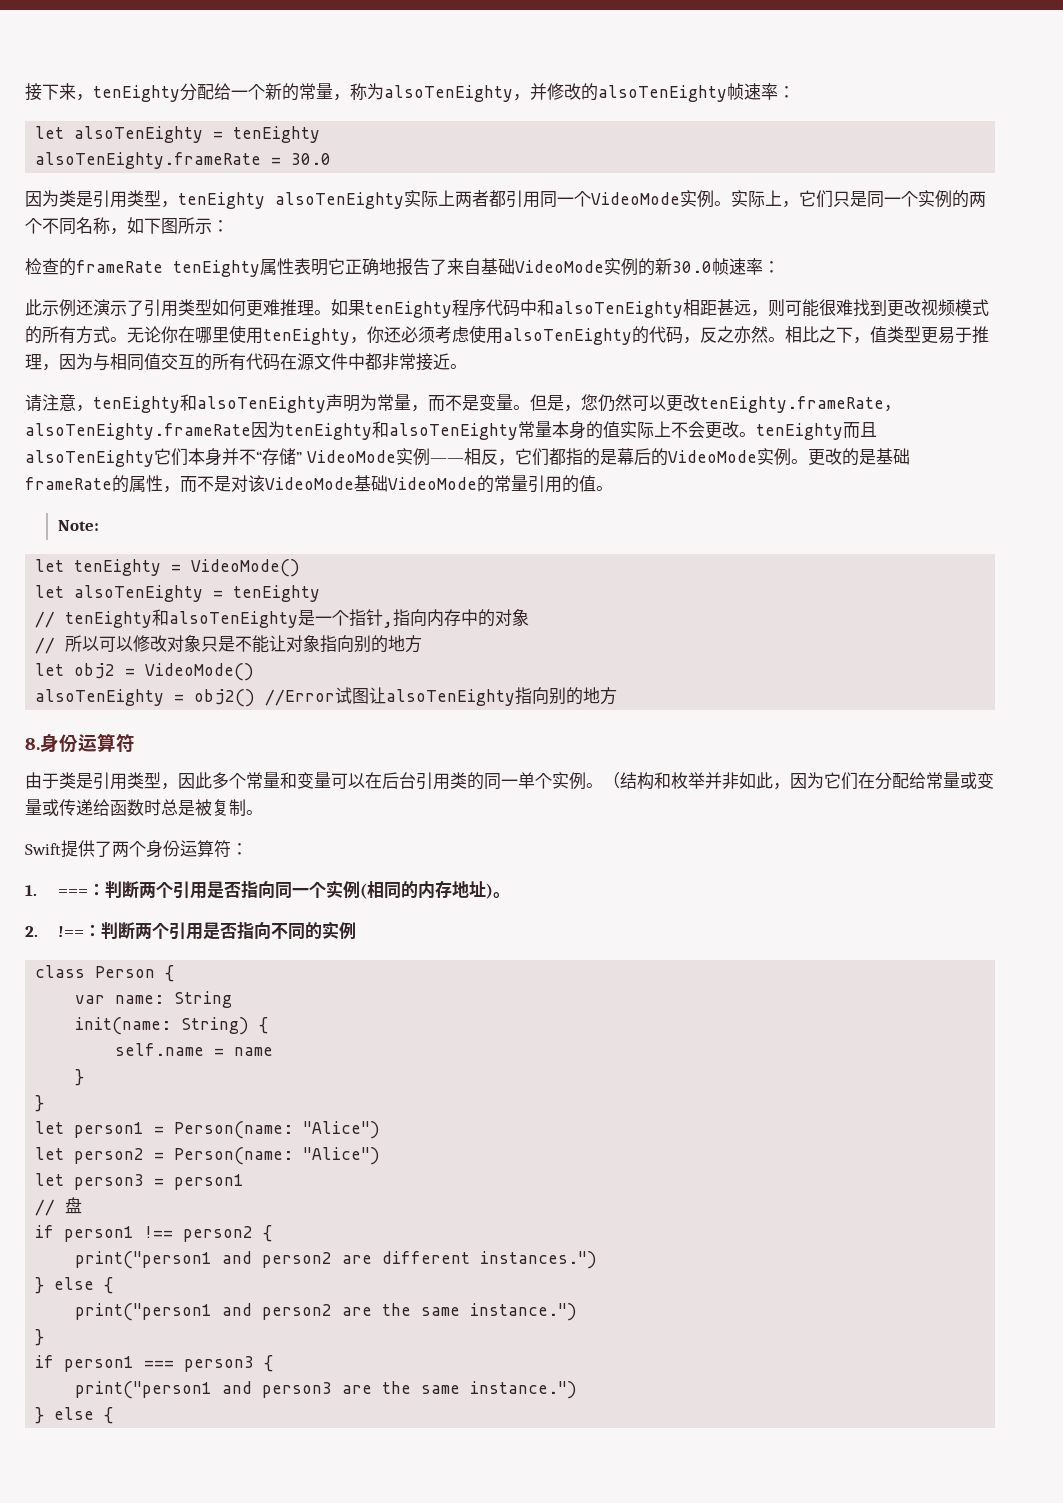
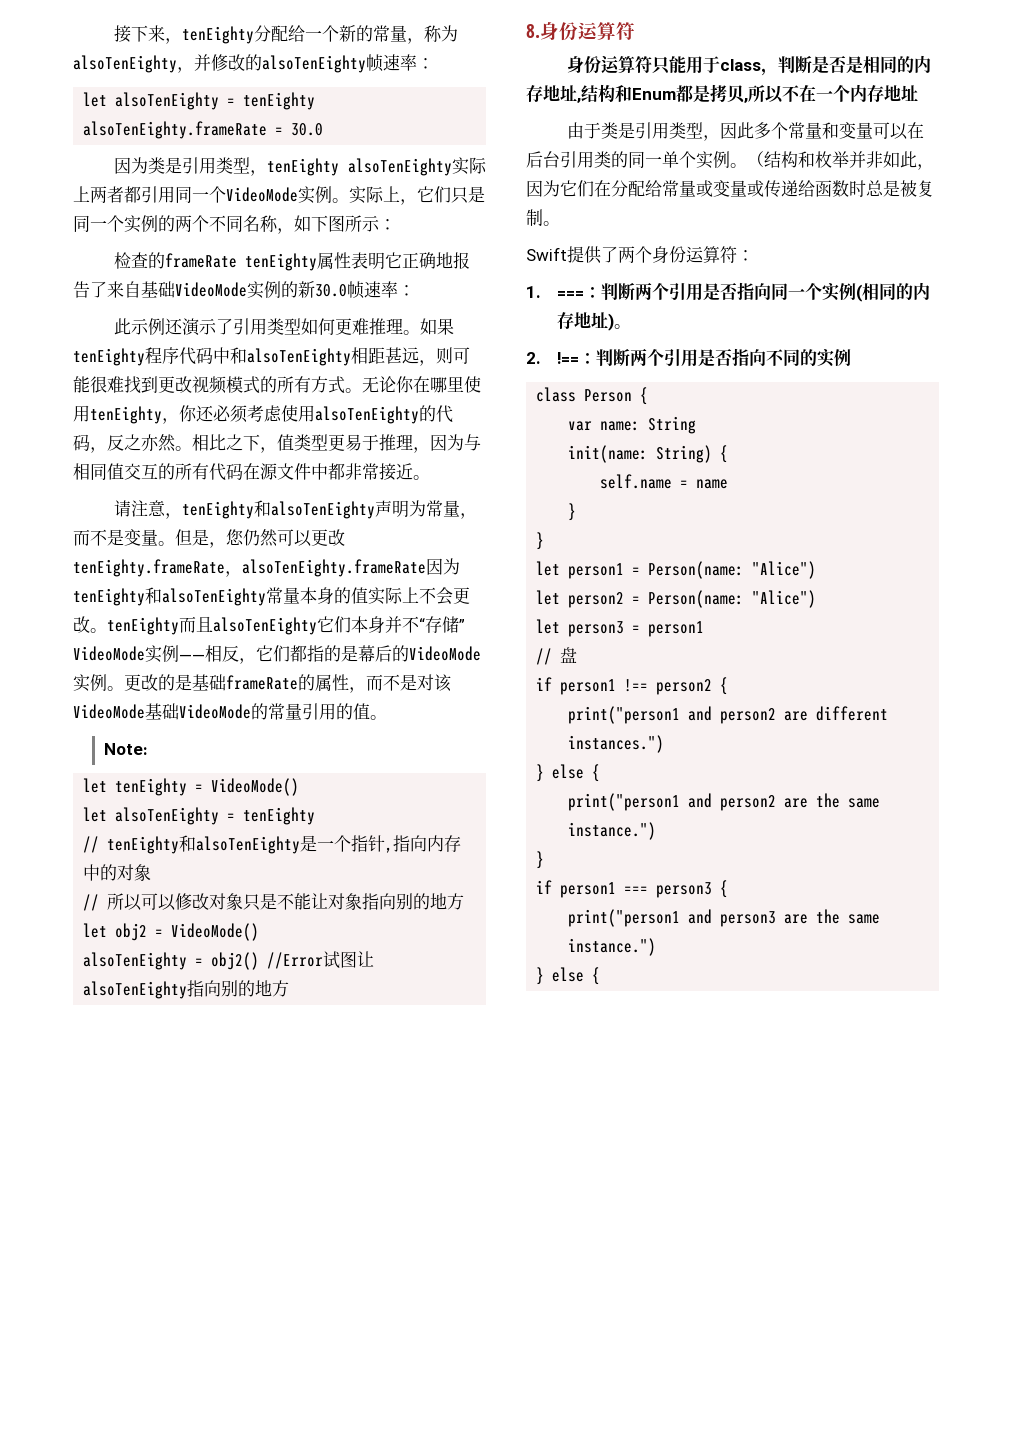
(135, 743) none -> [567,55,932,76] [526,84,918,103] // 身份运算符只能用于class，判断是否是相同的内存地址,结构和Enum都是拷贝,所以不在一个内存地址

